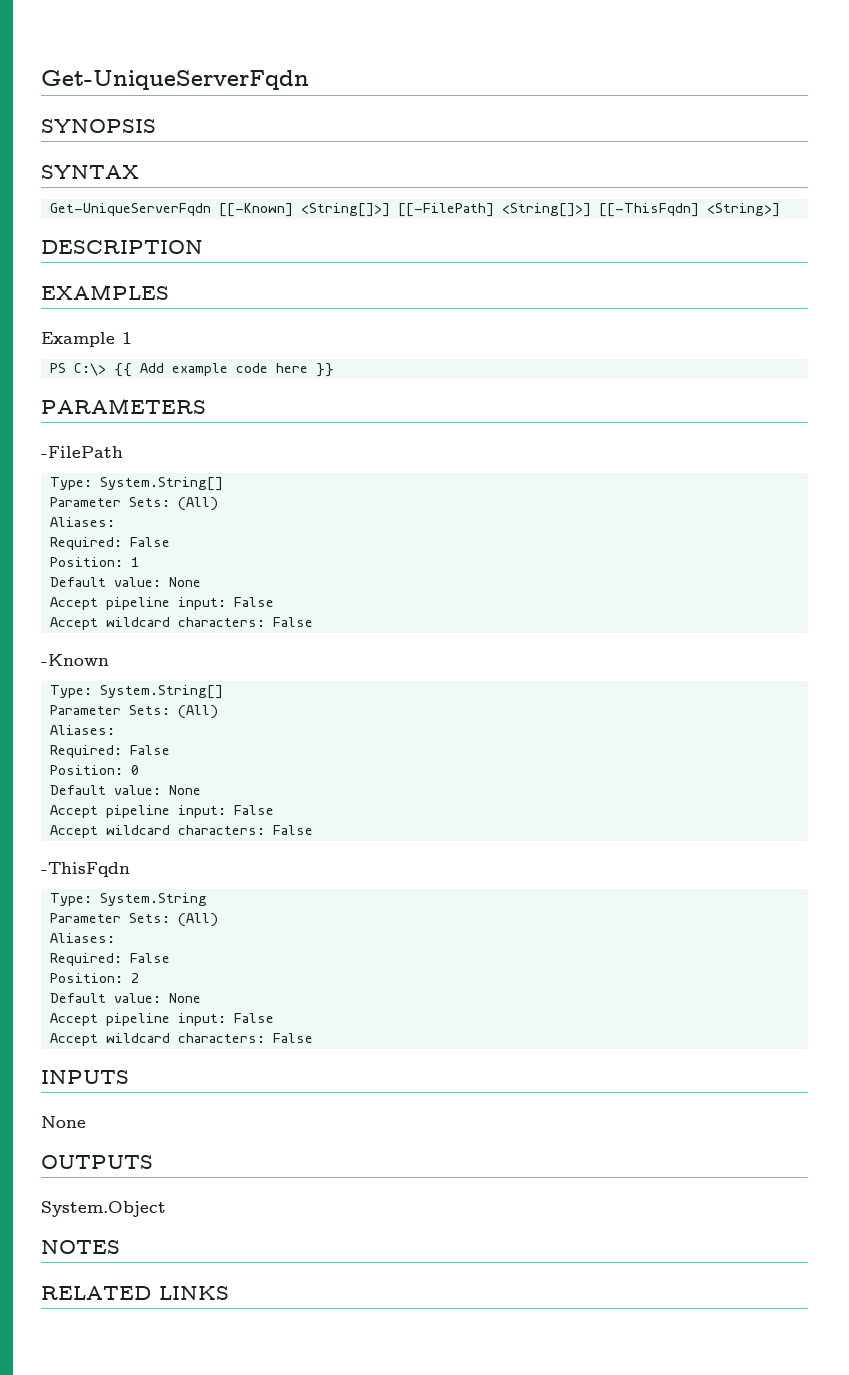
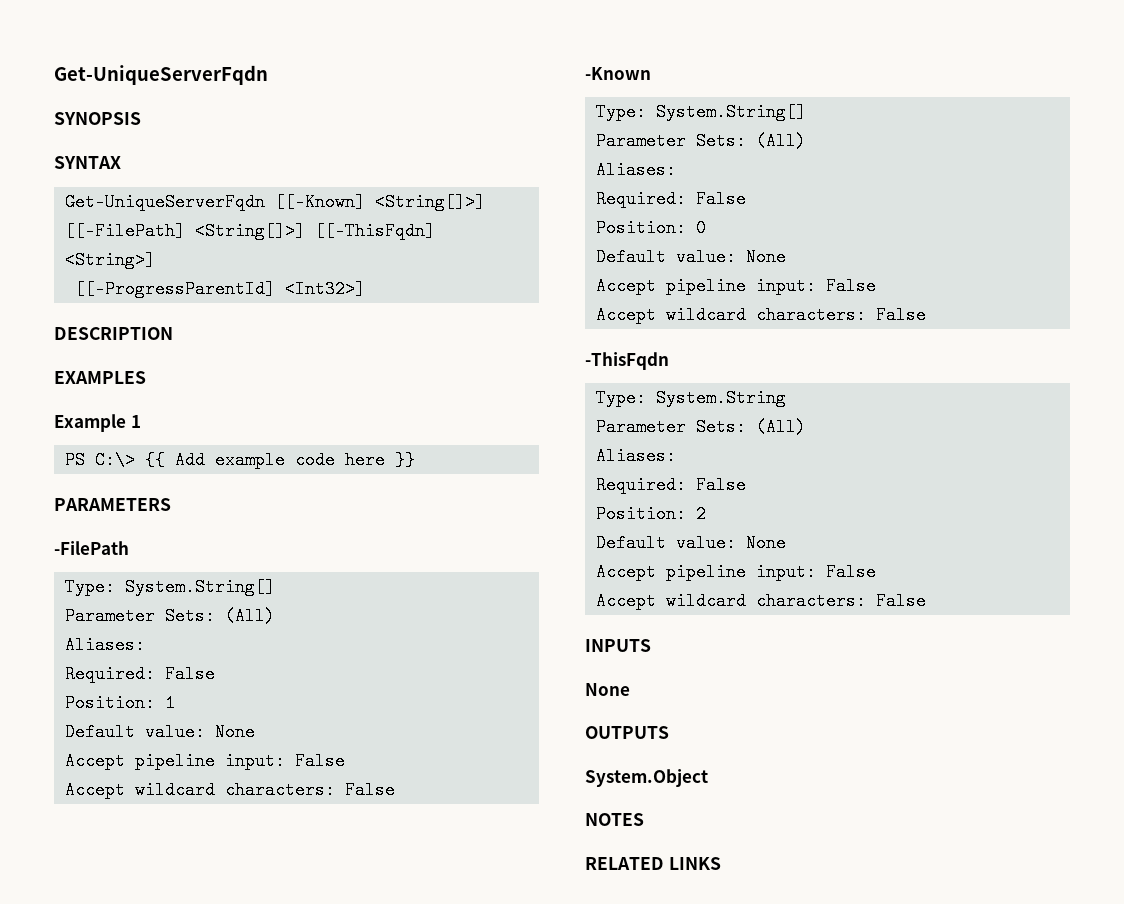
(781, 210) none -> [75,280,366,298] // [[-ProgressParentId] <Int32>]

